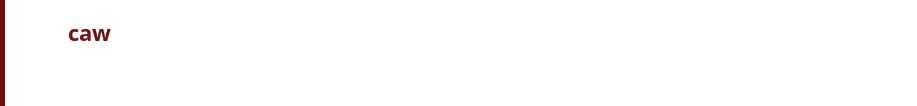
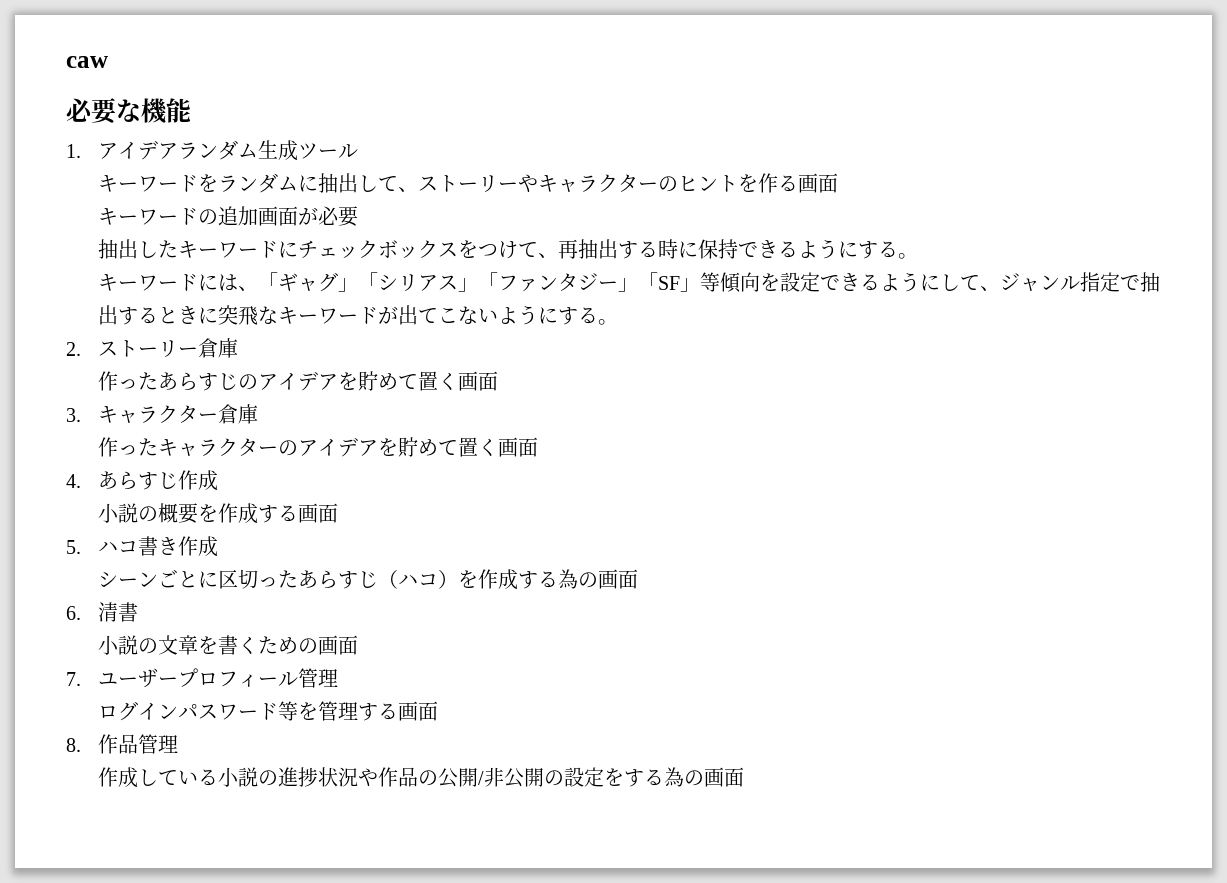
(111, 35) none -> [66,98,191,124] [66,140,358,161] [97,173,838,193] [97,206,358,227] [97,239,918,259] [97,272,1160,293] [97,305,618,325] [66,338,238,358] [97,371,498,391] [66,404,258,424] [97,437,538,457] [66,470,218,491] [97,503,338,524] [66,536,218,557] [97,569,638,590] [66,602,138,622] [97,635,358,655] [66,668,338,688] [97,701,438,721] [66,734,178,754] [97,767,744,788] // 必要な機能 // 1.アイデアランダム生成ツール // キーワードをランダムに抽出して、ストーリーやキャラクターのヒントを作る画面 // キーワードの追加画面が必要 // 抽出したキーワードにチェックボックスをつけて、再抽出する時に保持できるようにする。 // キーワードには、「ギャグ」「シリアス」「ファンタジー」「SF」等傾向を設定できるようにして、ジャンル指定で抽出するときに突飛なキーワードが出てこないようにする。 // 2.ストーリー倉庫 // 作ったあらすじのアイデアを貯めて置く画面 // 3.キャラクター倉庫 // 作ったキャラクターのアイデアを貯めて置く画面 // 4.あらすじ作成 // 小説の概要を作成する画面 // 5.ハコ書き作成 // シーンごとに区切ったあらすじ（ハコ）を作成する為の画面 // 6.清書 // 小説の文章を書くための画面 // 7.ユーザープロフィール管理 // ログインパスワード等を管理する画面 // 8.作品管理 // 作成している小説の進捗状況や作品の公開/非公開の設定をする為の画面

